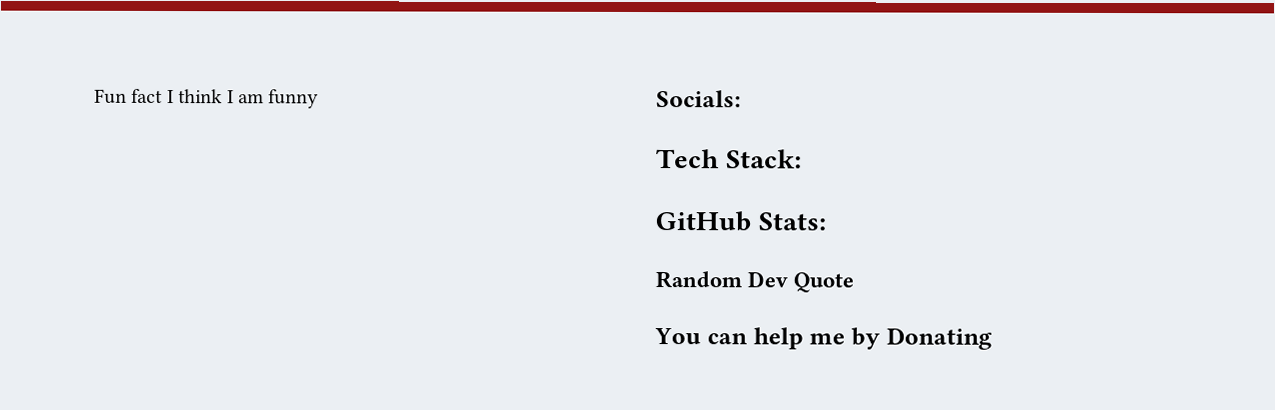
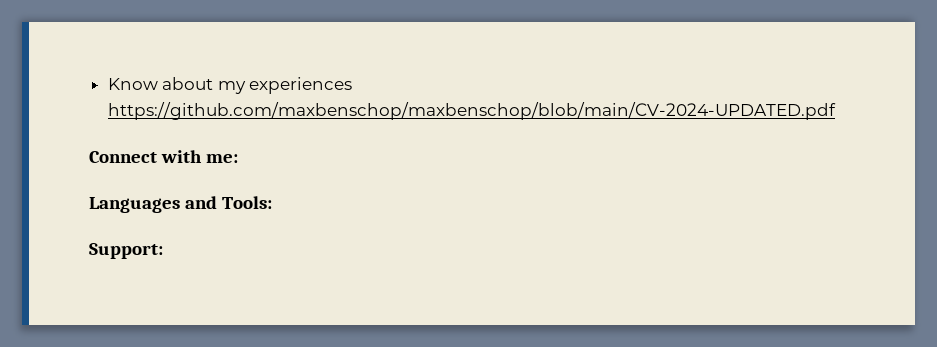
[94,88,320,109] [656,90,741,108] [656,149,802,169] [655,211,826,232] [655,271,855,293] [654,327,992,350] Fun fact I think I am funny // Socials: // Tech Stack: // GitHub Stats: // Random Dev Quote // You can help me by Donating -> [107,77,353,94] [107,102,836,120] [89,150,238,163] [89,196,272,213] [89,243,163,259] Know about my experiences https://github.com/maxbenschop/maxbenschop/blob/main/CV-2024-UPDATED.pdf // Connect with me: // Languages and Tools: // Support:

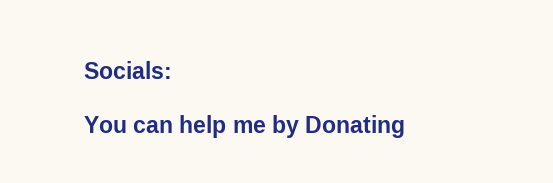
[107,77,353,94] [107,102,836,120] [89,150,238,163] [89,196,272,213] [89,243,163,259] Know about my experiences https://github.com/maxbenschop/maxbenschop/blob/main/CV-2024-UPDATED.pdf // Connect with me: // Languages and Tools: // Support: -> [84,61,172,79] [84,115,406,138] Socials: // You can help me by Donating

